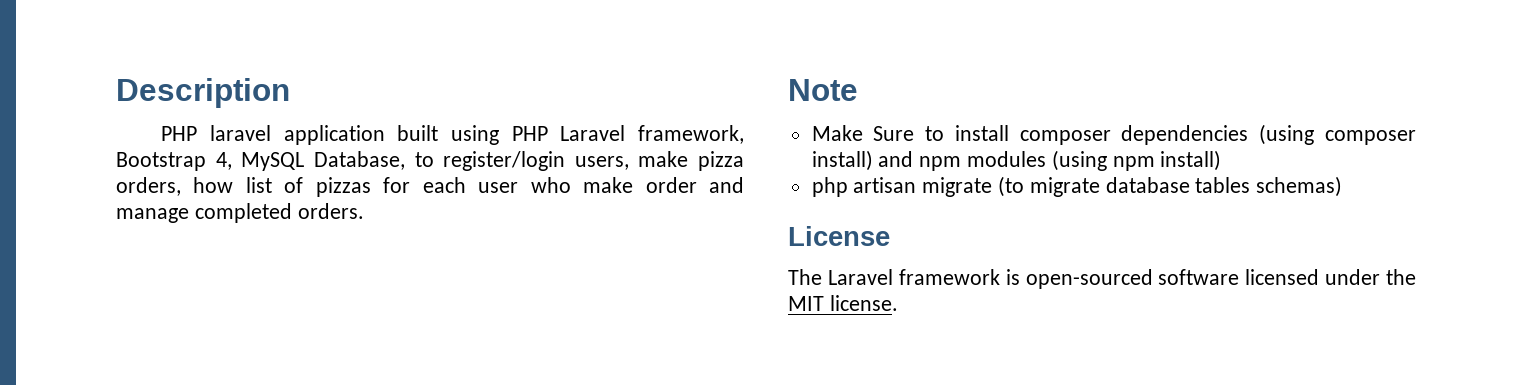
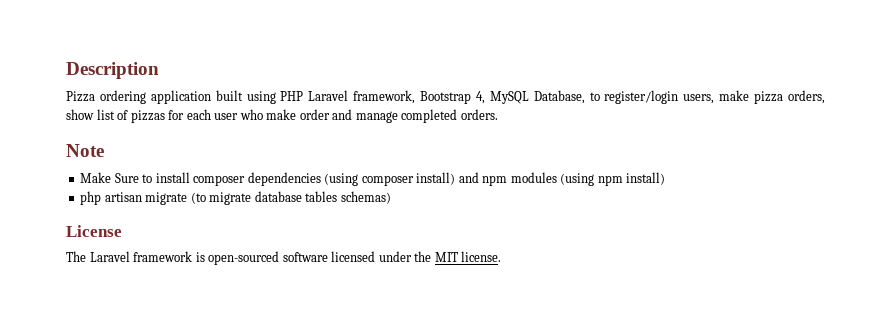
[161,125,272,141] PHP laravel -> [66,90,146,104] Pizza ordering
[193,177,234,193] how -> [66,109,94,120] show

